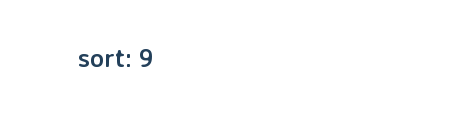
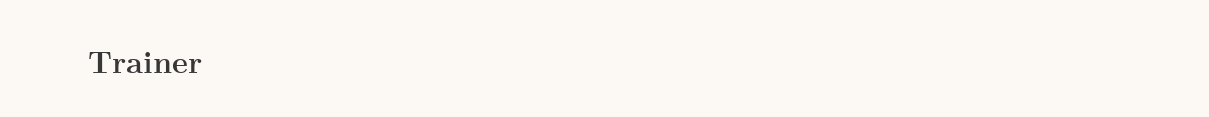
[78,49,153,67] sort: 9 -> [88,52,202,73] Trainer

